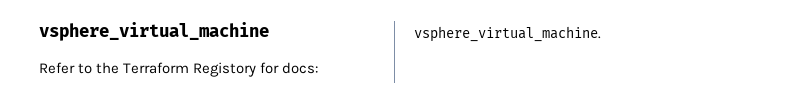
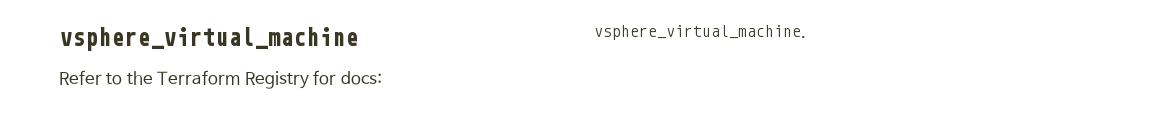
[193,62,257,77] Registory -> [244,71,309,89] Registry

